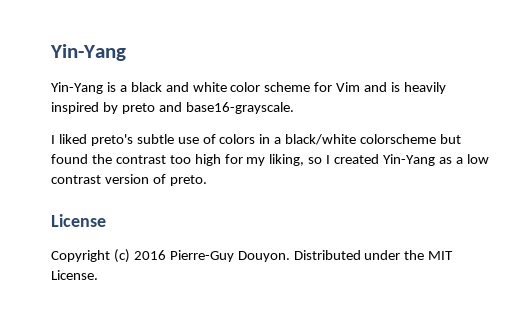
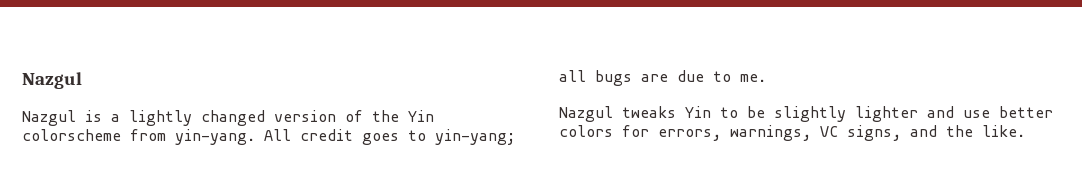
[50,44,126,61] [51,82,446,94] [51,102,294,114] [51,134,462,146] [51,154,489,166] [51,174,207,186] [51,214,106,227] [51,249,454,263] [51,270,98,280] Yin-Yang // Yin-Yang is a black and white color scheme for Vim and is heavily inspired by preto and base16-grayscale. // I liked preto's subtle use of colors in a black/white colorscheme but found the contrast too high for my liking, so I created Yin-Yang as a low contrast version of preto. // License // Copyright (c) 2016 Pierre-Guy Douyon. Distributed under the MIT License. -> [22,72,82,89] [22,110,434,126] [22,129,515,145] [559,70,766,86] [559,106,1053,122] [559,125,1025,141] Nazgul // Nazgul is a lightly changed version of the Yin colorscheme from yin-yang. All credit goes to yin-yang; all bugs are due to me. // Nazgul tweaks Yin to be slightly lighter and use better colors for errors, warnings, VC signs, and the like.

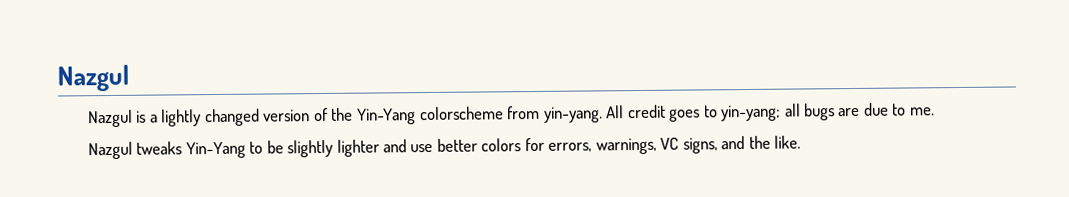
[408,110,434,122] Yin -> [356,108,417,125] Yin-Yang
[685,106,711,118] Yin -> [185,141,246,159] Yin-Yang

